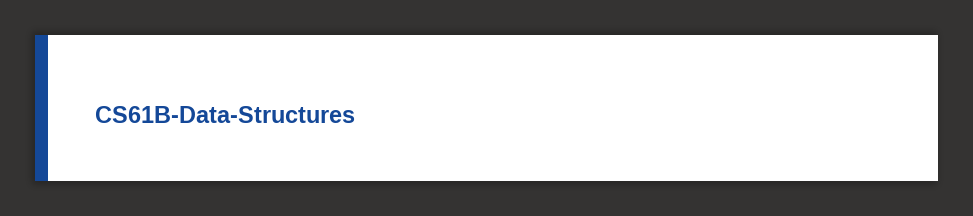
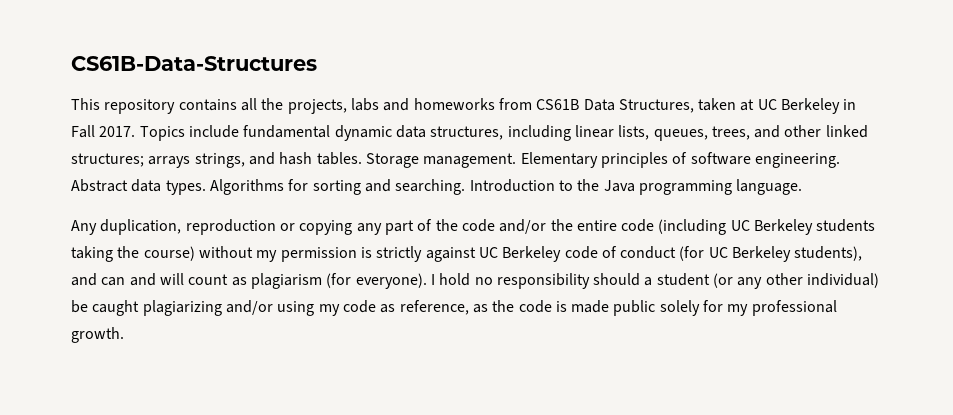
(355, 114) none -> [71,98,857,114] [71,125,868,141] [71,152,840,168] [71,179,803,195] [71,219,876,235] [71,246,863,262] [71,273,880,289] [71,300,837,316] [71,327,124,343] // This repository contains all the projects, labs and homeworks from CS61B Data Structures, taken at UC Berkeley in Fall 2017. Topics include fundamental dynamic data structures, including linear lists, queues, trees, and other linked structures; arrays strings, and hash tables. Storage management. Elementary principles of software engineering. Abstract data types. Algorithms for sorting and searching. Introduction to the Java programming language. // Any duplication, reproduction or copying any part of the code and/or the entire code (including UC Berkeley students taking the course) without my permission is strictly against UC Berkeley code of conduct (for UC Berkeley students), and can and will count as plagiarism (for everyone). I hold no responsibility should a student (or any other individual) be caught plagiarizing and/or using my code as reference, as the code is made public solely for my professional growth.

